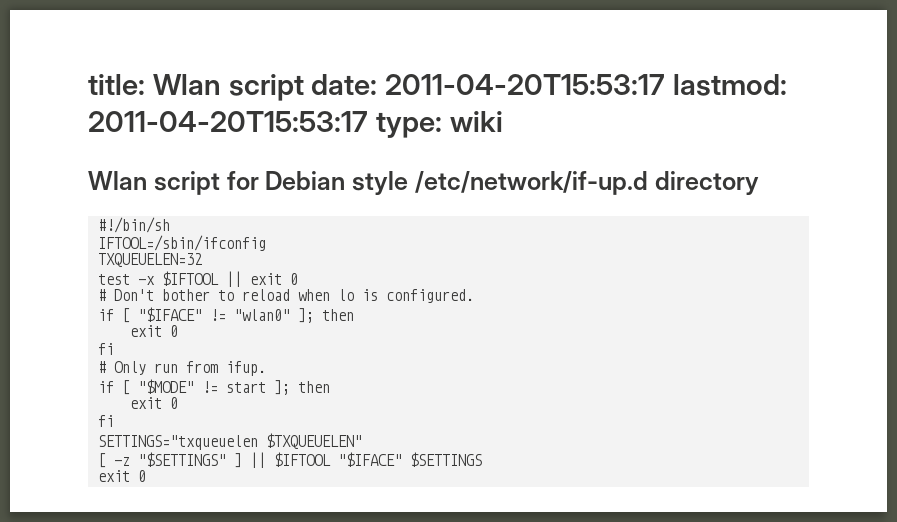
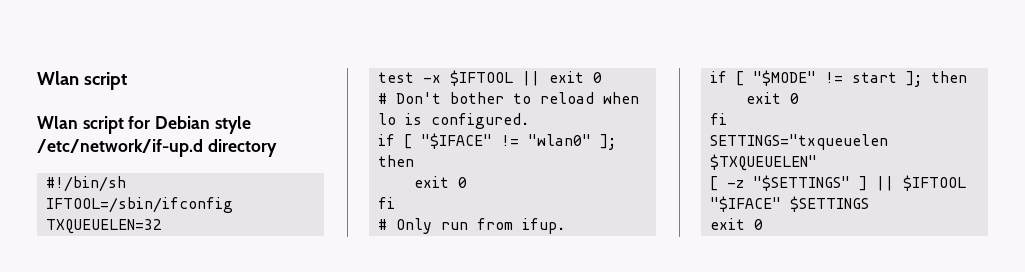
[88,74,788,101] [88,111,503,138] title: Wlan script date: 2011-04-20T15:53:17 lastmod: 2011-04-20T15:53:17 type: wiki -> [37,71,127,90] Wlan script

